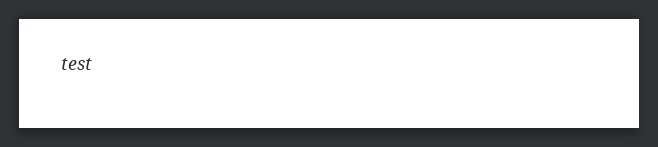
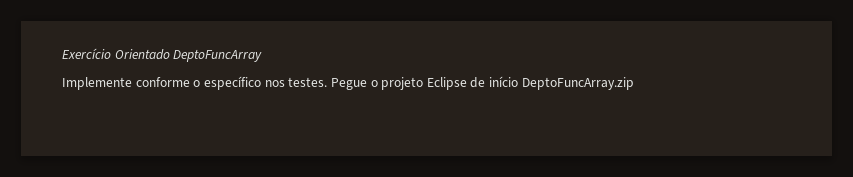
[61,58,92,70] test -> [62,48,263,62] [62,76,634,90] Exercício Orientado DeptoFuncArray // Implemente conforme o específico nos testes. Pegue o projeto Eclipse de início DeptoFuncArray.zip

